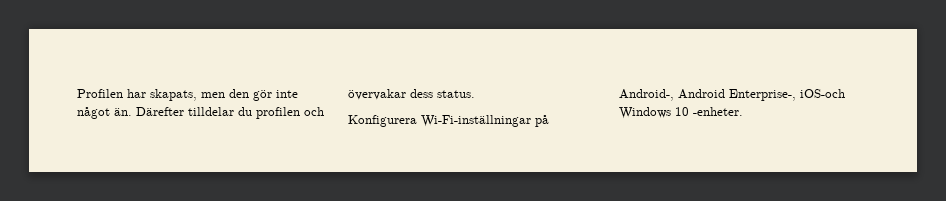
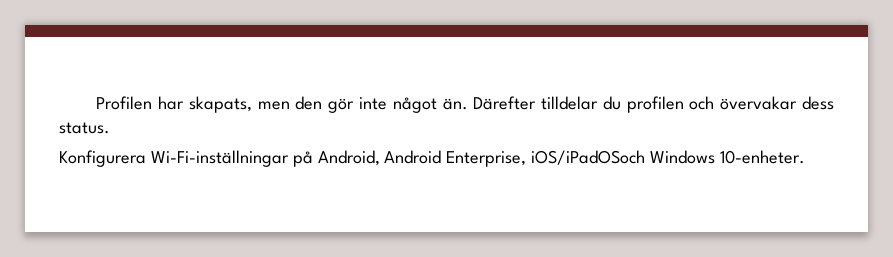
[619,89,845,101] [619,107,743,119] Android-, Android Enterprise-, iOS-och Windows 10 -enheter. -> [317,150,805,167] Android, Android Enterprise, iOS/iPadOSoch Windows 10-enheter.

